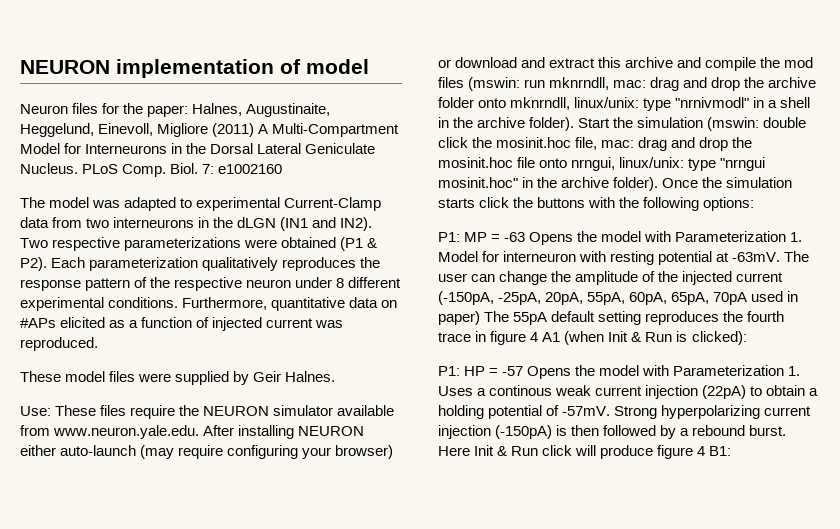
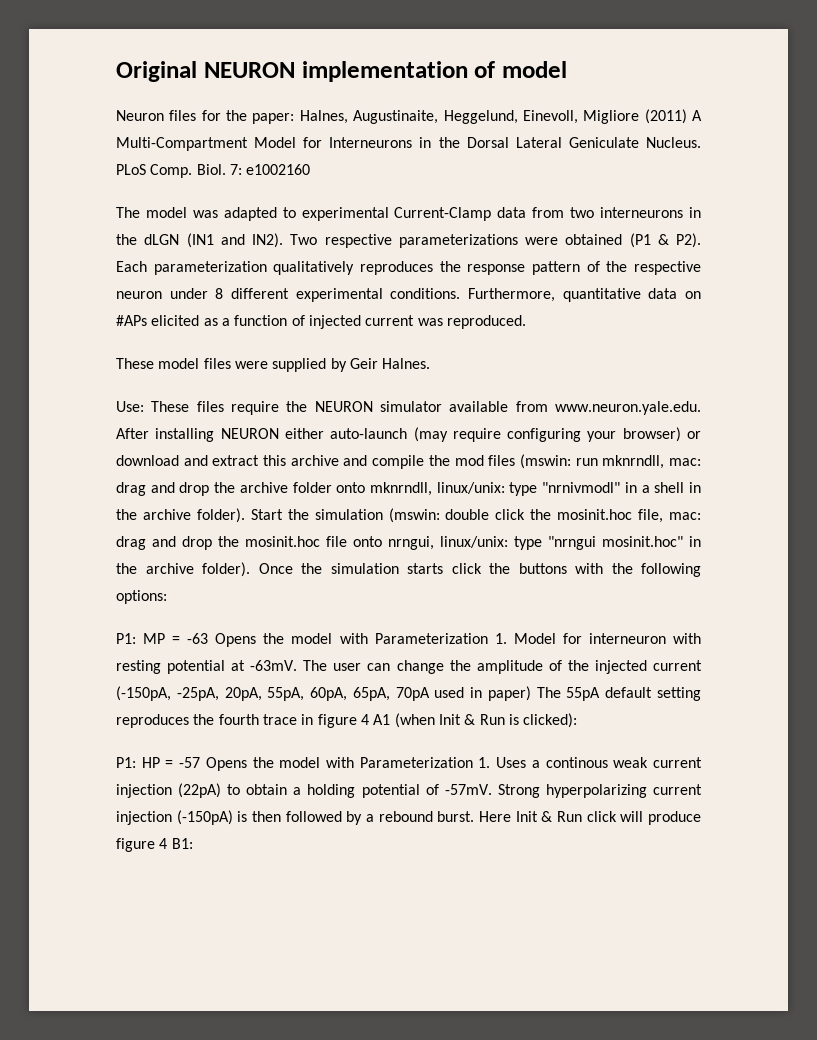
(20, 67) none -> [116,61,197,82] Original

